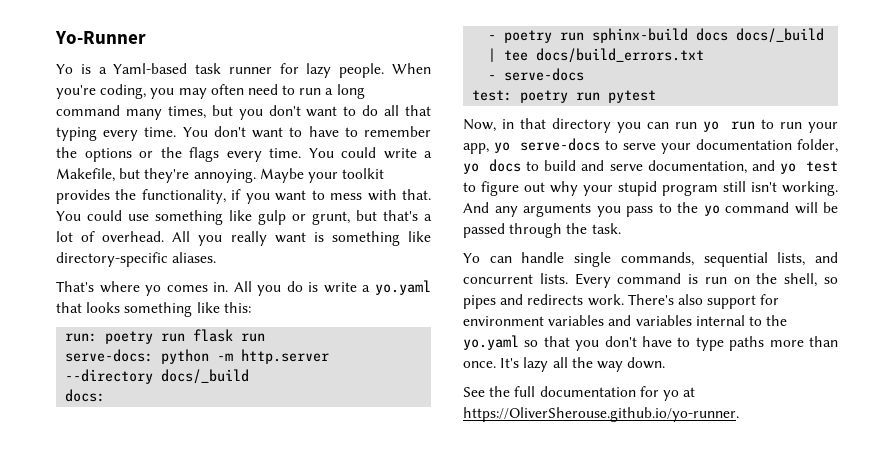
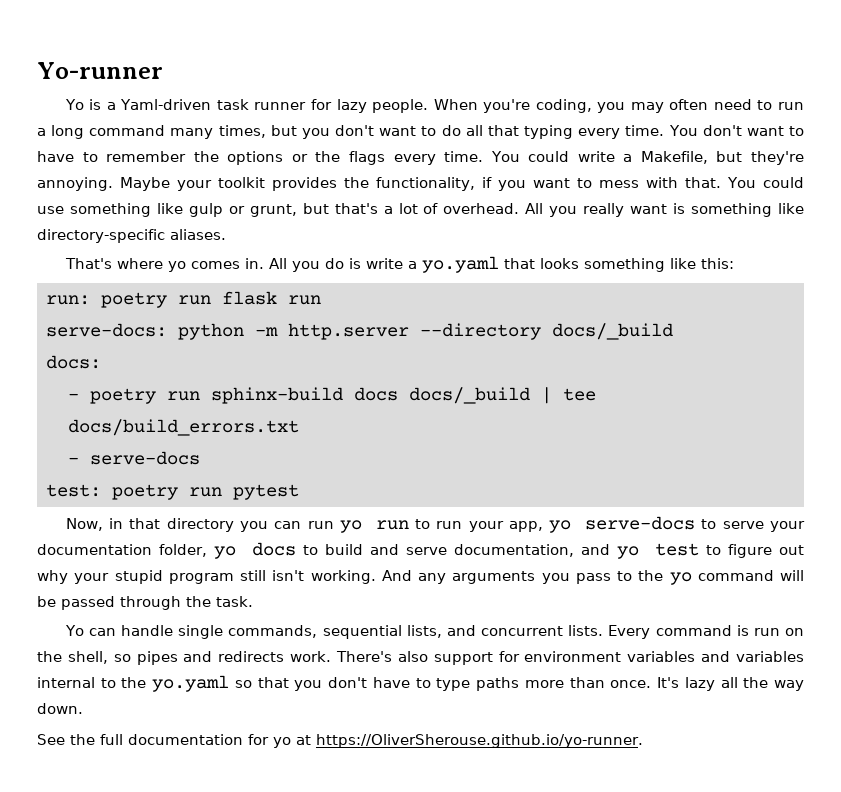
[55,31,146,44] Yo-Runner -> [37,62,163,79] Yo-runner
[113,63,188,74] Yaml-based -> [120,99,212,110] Yaml-driven

